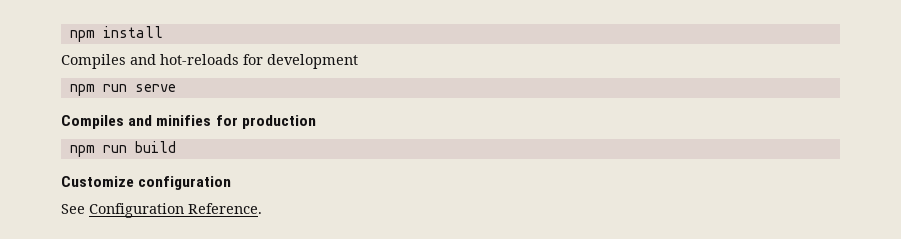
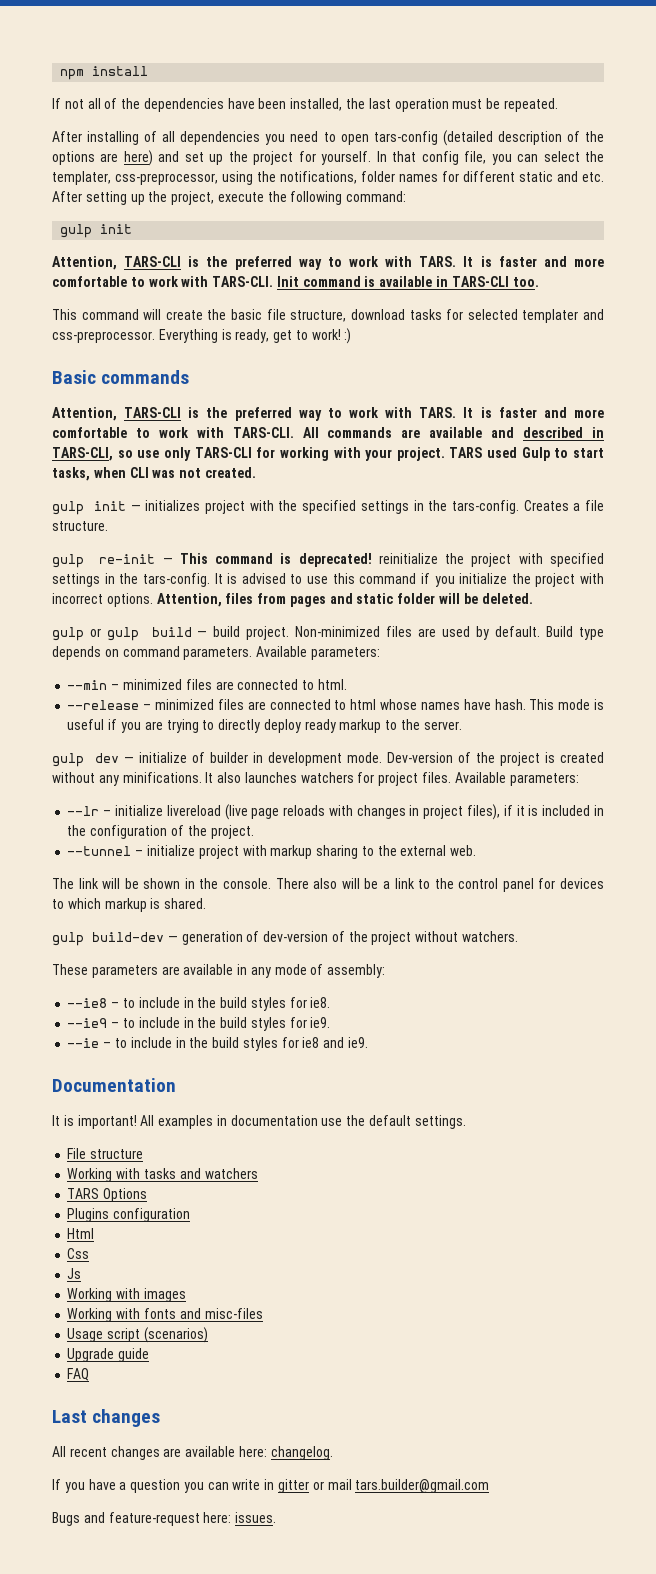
[61,54,358,69] [69,84,176,96] [61,115,316,129] [69,141,176,157] [61,176,232,190] [61,203,262,218] Compiles and hot-reloads for development // npm run serve // Compiles and minifies for production // npm run build // Customize configuration // See Configuration Reference. -> [52,98,558,112] [52,130,605,146] [52,150,605,166] [52,171,604,185] [52,191,407,205] [60,224,133,238] [52,256,605,270] [52,276,539,287] [52,309,605,323] [52,328,352,344] [52,370,190,384] [52,407,605,421] [52,427,604,438] [52,447,604,461] [52,467,256,481] [52,500,604,515] [52,521,108,531] [52,553,604,568] [52,573,604,587] [52,593,533,607] [52,626,604,641] [52,646,380,660] [67,679,347,690] [67,699,604,710] [67,719,462,733] [52,752,604,767] [52,772,579,786] [67,804,605,820] [67,825,254,839] [67,845,477,859] [52,878,604,892] [52,898,207,912] [52,931,519,946] [52,964,386,978] [67,997,331,1011] [67,1017,331,1031] [67,1037,368,1051] [52,1078,176,1092] [52,1115,466,1129] [67,1148,144,1159] [67,1168,258,1182] [67,1188,148,1202] [67,1208,191,1222] [67,1228,95,1239] [67,1248,90,1259] [67,1268,82,1279] [67,1288,186,1302] [67,1308,263,1322] [67,1327,208,1343] [67,1348,150,1362] [67,1368,90,1381] [52,1409,161,1427] [52,1446,333,1460] [52,1479,490,1493] [52,1512,277,1526] If not all of the dependencies have been installed, the last operation must be repeated. // After installing of all dependencies you need to open tars-config (detailed description of the options are here) and set up the project for yourself. In that config file, you can select the templater, css-preprocessor, using the notifications, folder names for different static and etc. After setting up the project, execute the following command: // gulp init // Attention, TARS-CLI is the preferred way to work with TARS. It is faster and more comfortable to work with TARS-CLI. Init command is available in TARS-CLI too. // This command will create the basic file structure, download tasks for selected templater and css-preprocessor. Everything is ready, get to work! :) // Basic commands // Attention, TARS-CLI is the preferred way to work with TARS. It is faster and more comfortable to work with TARS-CLI. All commands are available and described in TARS-CLI, so use only TARS-CLI for working with your project. TARS used Gulp to start tasks, when CLI was not created. // gulp init — initializes project with the specified settings in the tars-config. Creates a file structure. // gulp re-init — This command is deprecated! reinitialize the project with specified settings in the tars-config. It is advised to use this command if you initialize the project with incorrect options. Attention, files from pages and static folder will be deleted. // gulp or gulp build — build project. Non-minimized files are used by default. Build type depends on command parameters. Available parameters: // --min – minimized files are connected to html. // --release – minimized files are connected to html whose names have hash. This mode is useful if you are trying to directly deploy ready markup to the server. // gulp dev — initialize of builder in development mode. Dev-version of the project is created without any minifications. It also launches watchers for project files. Available parameters: // --lr – initialize livereload (live page reloads with changes in project files), if it is included in the configuration of the project. // --tunnel – initialize project with markup sharing to the external web. // The link will be shown in the console. There also will be a link to the control panel for devices to which markup is shared. // gulp build-dev — generation of dev-version of the project without watchers. // These parameters are available in any mode of assembly: // --ie8 – to include in the build styles for ie8. // --ie9 – to include in the build styles for ie9. // --ie – to include in the build styles for ie8 and ie9. // Documentation // It is important! All examples in documentation use the default settings. // File structure // Working with tasks and watchers // TARS Options // Plugins configuration // Html // Css // Js // Working with images // Working with fonts and misc-files // Usage script (scenarios) // Upgrade guide // FAQ // Last changes // All recent changes are available here: changelog. // If you have a question you can write in gitter or mail tars.builder@gmail.com // Bugs and feature-request here: issues.

